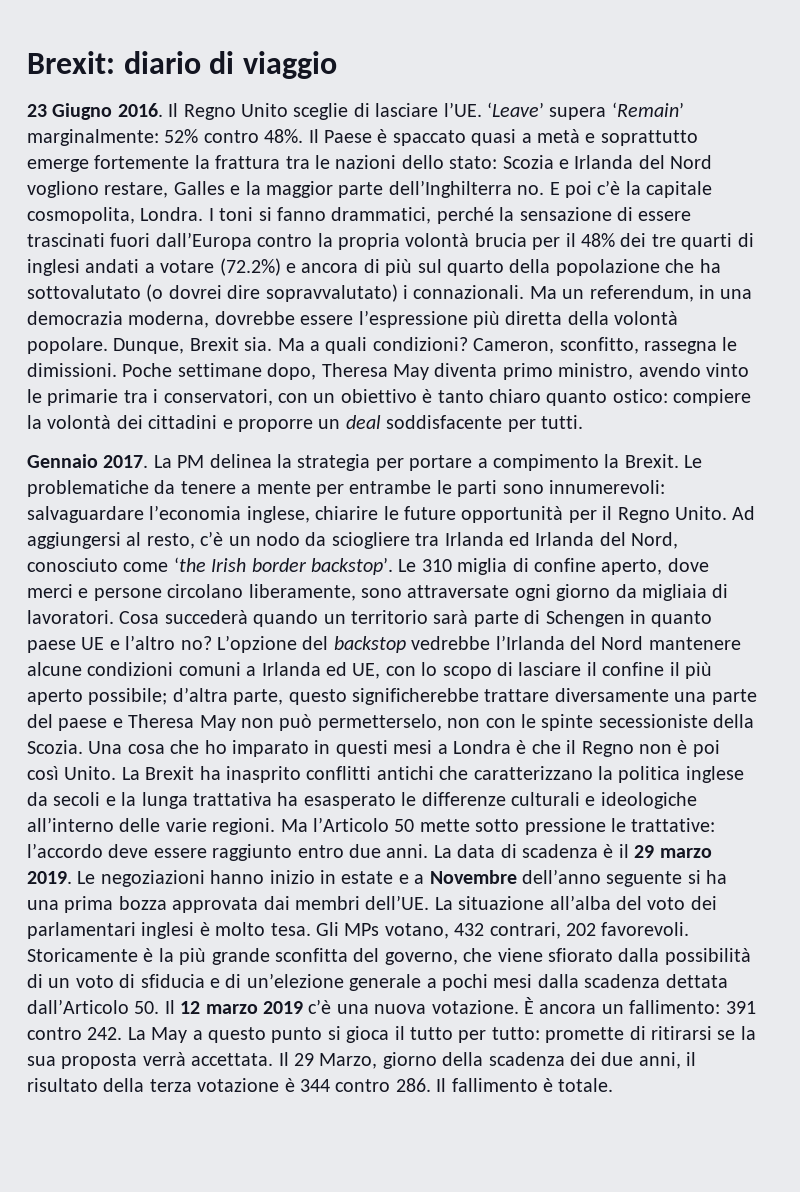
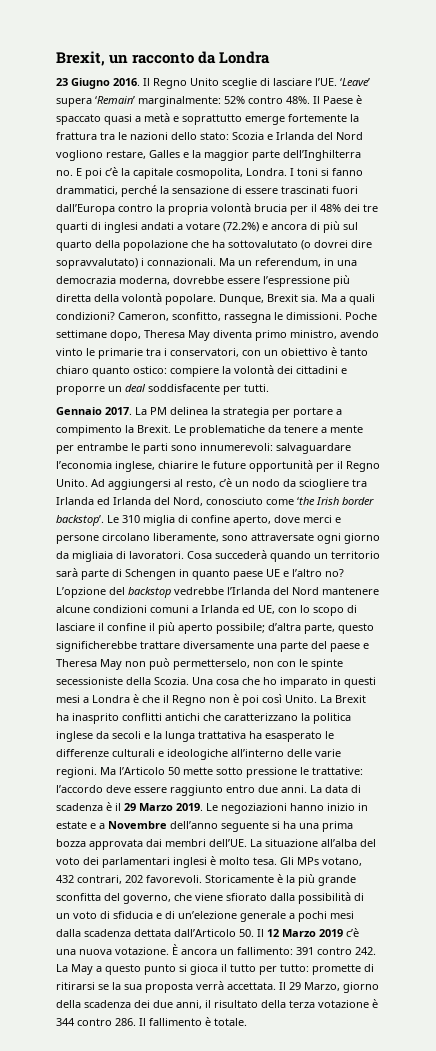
[27,51,337,79] Brexit: diario di viaggio -> [56,51,271,66] Brexit, un racconto da Londra
[659,848,712,858] marzo -> [139,803,173,811] Marzo
[205,1004,258,1014] marzo -> [282,929,316,937] Marzo

